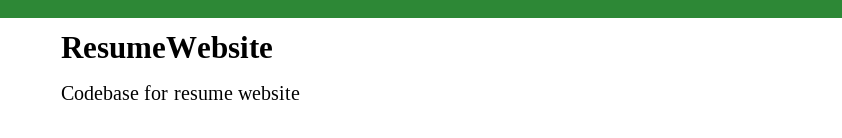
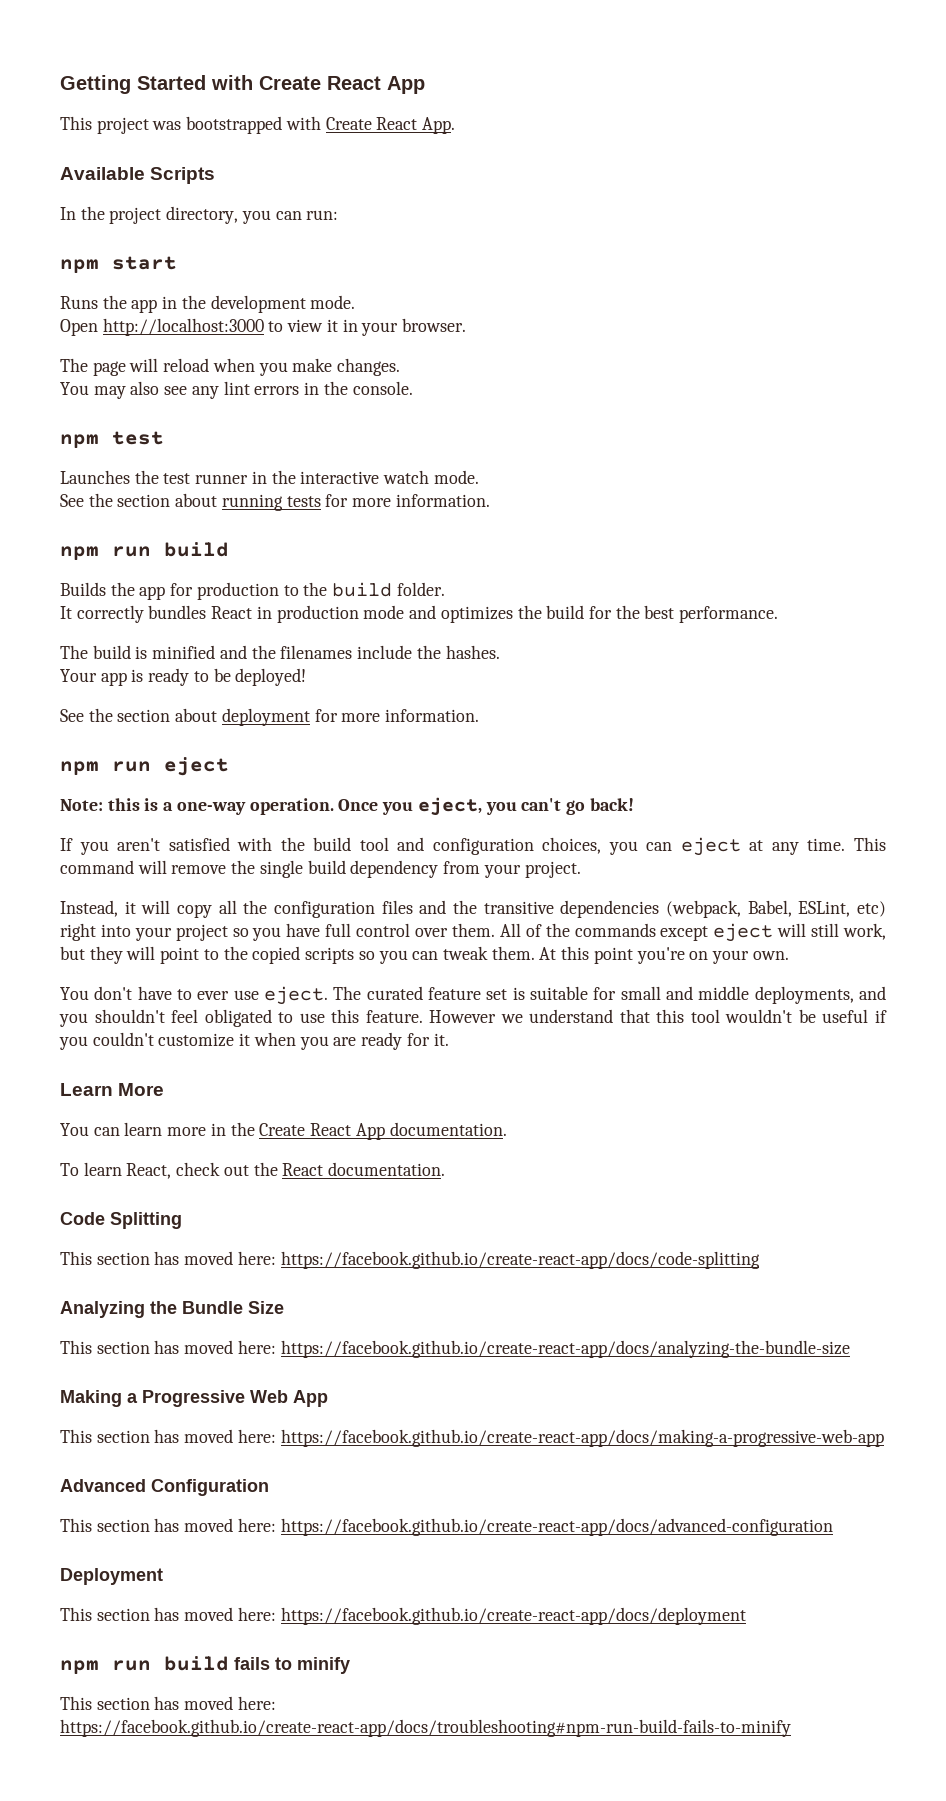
[61,36,273,58] [61,85,301,100] ResumeWebsite // Codebase for resume website -> [60,75,425,94] [60,116,456,134] [60,167,216,184] [60,206,339,224] [60,256,177,273] [60,295,356,313] [60,318,467,336] [60,358,401,376] [60,381,413,399] [60,431,164,448] [60,470,479,484] [60,493,490,511] [60,542,229,560] [60,582,445,600] [60,605,779,623] [60,645,500,659] [60,668,307,686] [60,708,480,726] [60,757,229,776] [60,797,634,816] [60,837,886,856] [60,860,581,878] [60,900,886,918] [60,923,887,942] [60,946,789,964] [60,986,887,1005] [59,1009,887,1027] [59,1032,449,1050] [60,1083,165,1096] [60,1122,507,1140] [60,1162,446,1179] [60,1212,182,1229] [60,1251,760,1269] [60,1301,284,1318] [60,1340,850,1358] [60,1390,328,1407] [60,1429,884,1447] [60,1479,269,1496] [60,1518,833,1536] [60,1568,163,1585] [60,1607,746,1625] [60,1656,350,1674] [60,1696,276,1710] [60,1719,791,1737] Getting Started with Create React App // This project was bootstrapped with Create React App. // Available Scripts // In the project directory, you can run: // npm start // Runs the app in the development mode. // Open http://localhost:3000 to view it in your browser. // The page will reload when you make changes. // You may also see any lint errors in the console. // npm test // Launches the test runner in the interactive watch mode. // See the section about running tests for more information. // npm run build // Builds the app for production to the build folder. // It correctly bundles React in production mode and optimizes the build for the best performance. // The build is minified and the filenames include the hashes. // Your app is ready to be deployed! // See the section about deployment for more information. // npm run eject // Note: this is a one-way operation. Once you eject, you can't go back! // If you aren't satisfied with the build tool and configuration choices, you can eject at any time. This command will remove the single build dependency from your project. // Instead, it will copy all the configuration files and the transitive dependencies (webpack, Babel, ESLint, etc) right into your project so you have full control over them. All of the commands except eject will still work, but they will point to the copied scripts so you can tweak them. At this point you're on your own. // You don't have to ever use eject. The curated feature set is suitable for small and middle deployments, and you shouldn't feel obligated to use this feature. However we understand that this tool wouldn't be useful if you couldn't customize it when you are ready for it. // Learn More // You can learn more in the Create React App documentation. // To learn React, check out the React documentation. // Code Splitting // This section has moved here: https://facebook.github.io/create-react-app/docs/code-splitting // Analyzing the Bundle Size // This section has moved here: https://facebook.github.io/create-react-app/docs/analyzing-the-bundle-size // Making a Progressive Web App // This section has moved here: https://facebook.github.io/create-react-app/docs/making-a-progressive-web-app // Advanced Configuration // This section has moved here: https://facebook.github.io/create-react-app/docs/advanced-configuration // Deployment // This section has moved here: https://facebook.github.io/create-react-app/docs/deployment // npm run build fails to minify // This section has moved here: https://facebook.github.io/create-react-app/docs/troubleshooting#npm-run-build-fails-to-minify

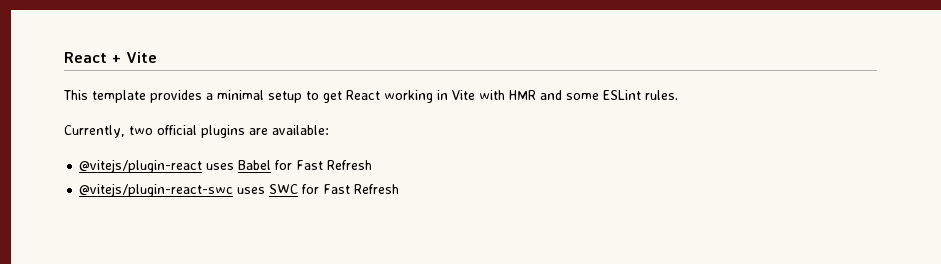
[60,75,425,94] [60,116,456,134] [60,167,216,184] [60,206,339,224] [60,256,177,273] [60,295,356,313] [60,318,467,336] [60,358,401,376] [60,381,413,399] [60,431,164,448] [60,470,479,484] [60,493,490,511] [60,542,229,560] [60,582,445,600] [60,605,779,623] [60,645,500,659] [60,668,307,686] [60,708,480,726] [60,757,229,776] [60,797,634,816] [60,837,886,856] [60,860,581,878] [60,900,886,918] [60,923,887,942] [60,946,789,964] [60,986,887,1005] [59,1009,887,1027] [59,1032,449,1050] [60,1083,165,1096] [60,1122,507,1140] [60,1162,446,1179] [60,1212,182,1229] [60,1251,760,1269] [60,1301,284,1318] [60,1340,850,1358] [60,1390,328,1407] [60,1429,884,1447] [60,1479,269,1496] [60,1518,833,1536] [60,1568,163,1585] [60,1607,746,1625] [60,1656,350,1674] [60,1696,276,1710] [60,1719,791,1737] Getting Started with Create React App // This project was bootstrapped with Create React App. // Available Scripts // In the project directory, you can run: // npm start // Runs the app in the development mode. // Open http://localhost:3000 to view it in your browser. // The page will reload when you make changes. // You may also see any lint errors in the console. // npm test // Launches the test runner in the interactive watch mode. // See the section about running tests for more information. // npm run build // Builds the app for production to the build folder. // It correctly bundles React in production mode and optimizes the build for the best performance. // The build is minified and the filenames include the hashes. // Your app is ready to be deployed! // See the section about deployment for more information. // npm run eject // Note: this is a one-way operation. Once you eject, you can't go back! // If you aren't satisfied with the build tool and configuration choices, you can eject at any time. This command will remove the single build dependency from your project. // Instead, it will copy all the configuration files and the transitive dependencies (webpack, Babel, ESLint, etc) right into your project so you have full control over them. All of the commands except eject will still work, but they will point to the copied scripts so you can tweak them. At this point you're on your own. // You don't have to ever use eject. The curated feature set is suitable for small and middle deployments, and you shouldn't feel obligated to use this feature. However we understand that this tool wouldn't be useful if you couldn't customize it when you are ready for it. // Learn More // You can learn more in the Create React App documentation. // To learn React, check out the React documentation. // Code Splitting // This section has moved here: https://facebook.github.io/create-react-app/docs/code-splitting // Analyzing the Bundle Size // This section has moved here: https://facebook.github.io/create-react-app/docs/analyzing-the-bundle-size // Making a Progressive Web App // This section has moved here: https://facebook.github.io/create-react-app/docs/making-a-progressive-web-app // Advanced Configuration // This section has moved here: https://facebook.github.io/create-react-app/docs/advanced-configuration // Deployment // This section has moved here: https://facebook.github.io/create-react-app/docs/deployment // npm run build fails to minify // This section has moved here: https://facebook.github.io/create-react-app/docs/troubleshooting#npm-run-build-fails-to-minify -> [64,52,157,63] [63,90,678,103] [64,125,329,138] [79,159,373,173] [79,183,400,197] React + Vite // This template provides a minimal setup to get React working in Vite with HMR and some ESLint rules. // Currently, two official plugins are available: // @vitejs/plugin-react uses Babel for Fast Refresh // @vitejs/plugin-react-swc uses SWC for Fast Refresh

